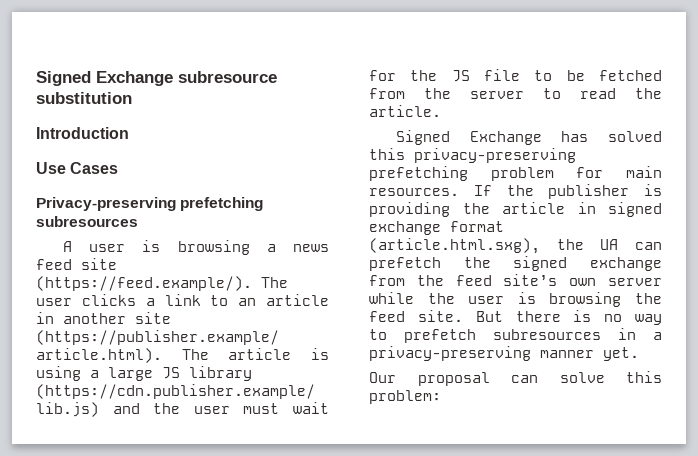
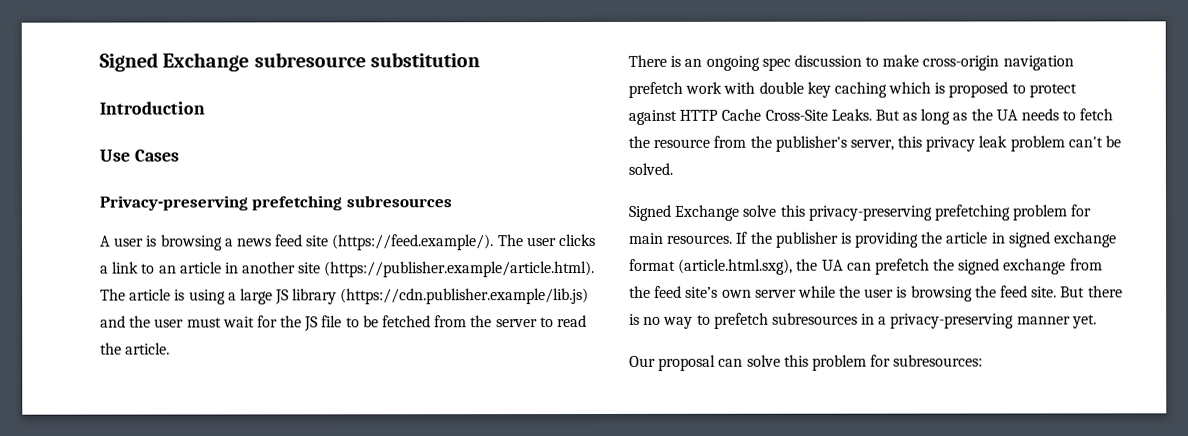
[395,130,662,145] // Signed Exchange has solved -> [628,54,1074,71] [628,81,1077,98] [628,108,1114,125] [628,135,1122,152] [628,162,673,175] [628,204,777,221] // There is an ongoing spec discussion to make cross-origin navigation prefetch work with double key caching which is proposed to protect against HTTP Cache Cross-Site Leaks. But as long as the UA needs to fetch the resource from the publisher's server, this privacy leak problem can't be solved. // Signed Exchange solve
[369,390,441,404] problem: -> [811,354,984,371] problem for subresources:

